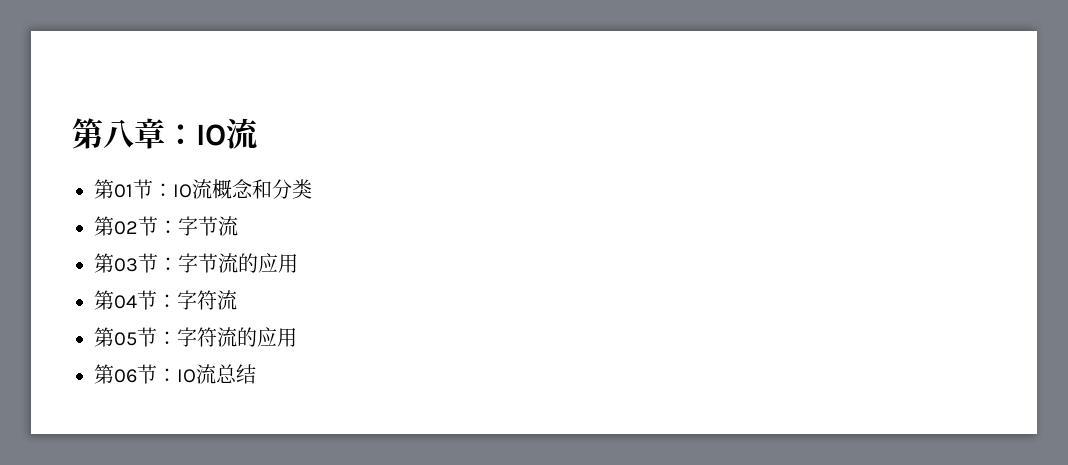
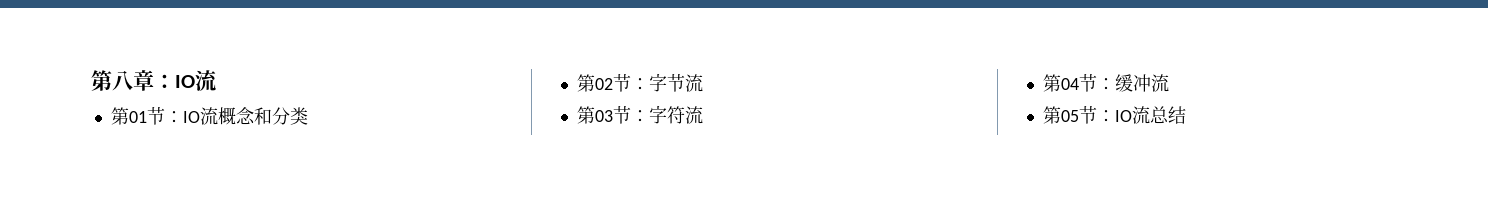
[198,253,298,273] 节流的应用 -> [666,106,703,124] 符流
[177,290,217,310] 字符 -> [1114,74,1151,92] 缓冲
[177,327,297,347] [94,364,177,384] 字符流的应用 // 第06节： -> (1115, 116) none

